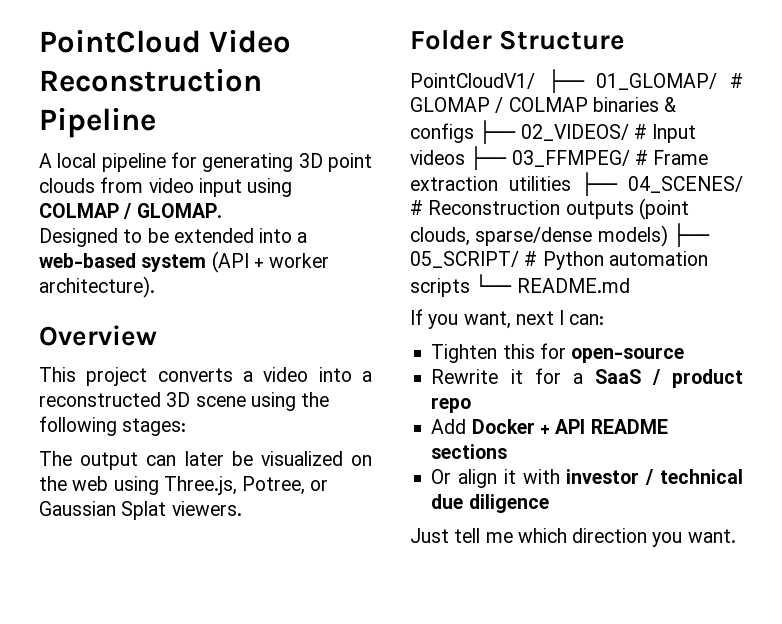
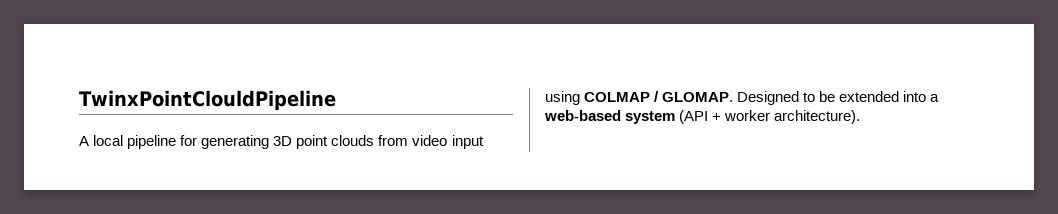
[39,29,292,53] [39,68,262,92] [39,107,156,138] PointCloud Video Reconstruction Pipeline -> [79,90,336,111] TwinxPointClouldPipeline
(222, 210) // -> (734, 97) none
[39,325,157,346] [39,367,372,386] [39,392,330,411] [39,416,187,436] [39,451,372,470] [39,476,329,495] [39,501,242,520] [410,30,626,50] [410,69,743,93] [410,97,677,113] [410,120,697,144] [410,146,709,170] [410,172,743,196] [410,198,689,220] [410,223,710,247] [410,251,708,270] [410,274,630,297] [410,309,605,329] [431,343,685,363] [431,368,743,388] [431,397,472,413] [431,419,668,434] [431,444,508,459] [431,469,743,488] [431,494,549,513] [410,528,736,547] // Overview // This project converts a video into a reconstructed 3D scene using the following stages: // The output can later be visualized on the web using Three.js, Potree, or Gaussian Splat viewers. // Folder Structure // PointCloudV1/ ├── 01_GLOMAP/ # GLOMAP / COLMAP binaries & configs ├── 02_VIDEOS/ # Input videos ├── 03_FFMPEG/ # Frame extraction utilities ├── 04_SCENES/ # Reconstruction outputs (point clouds, sparse/dense models) ├── 05_SCRIPT/ # Python automation scripts └── README.md // If you want, next I can: // Tighten this for open-source // Rewrite it for a SaaS / product repo // Add Docker + API README sections // Or align it with investor / technical due diligence // Just tell me which direction you want. -> (861, 117) none

